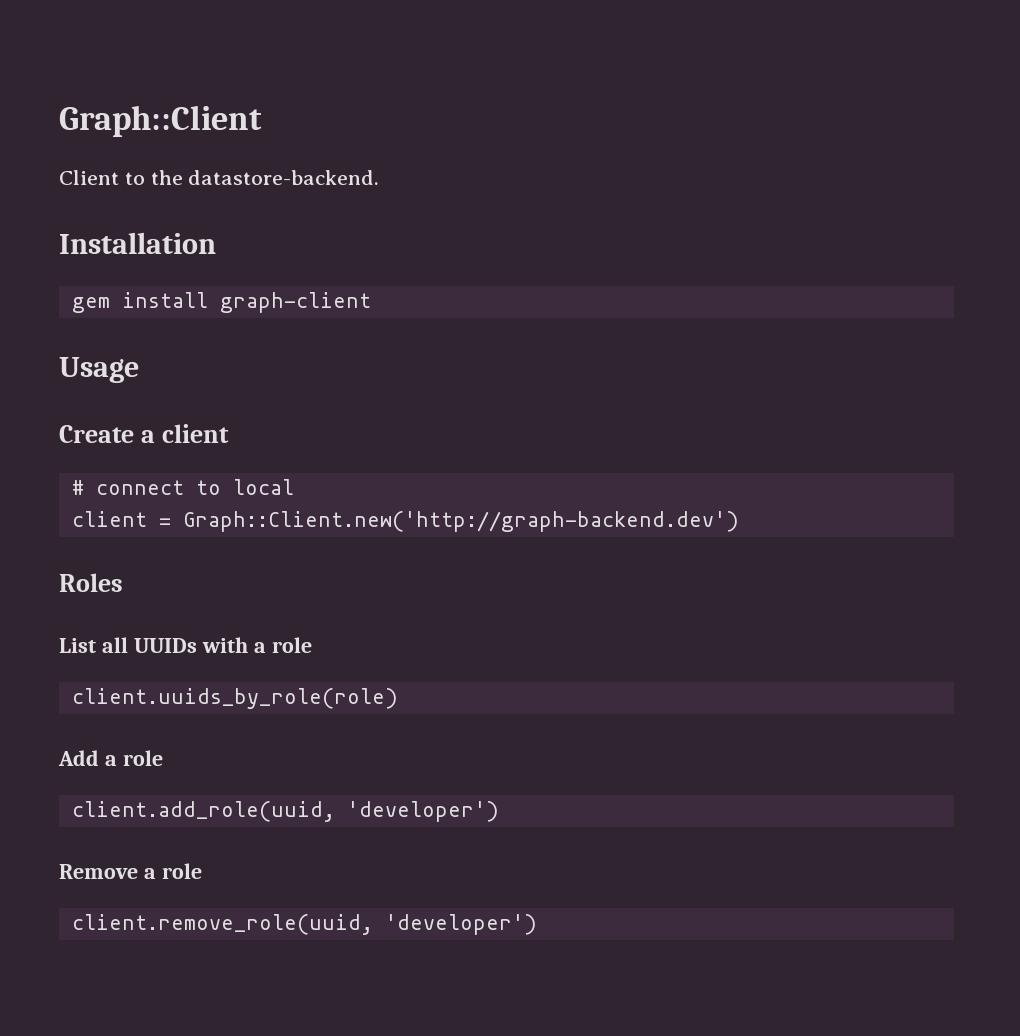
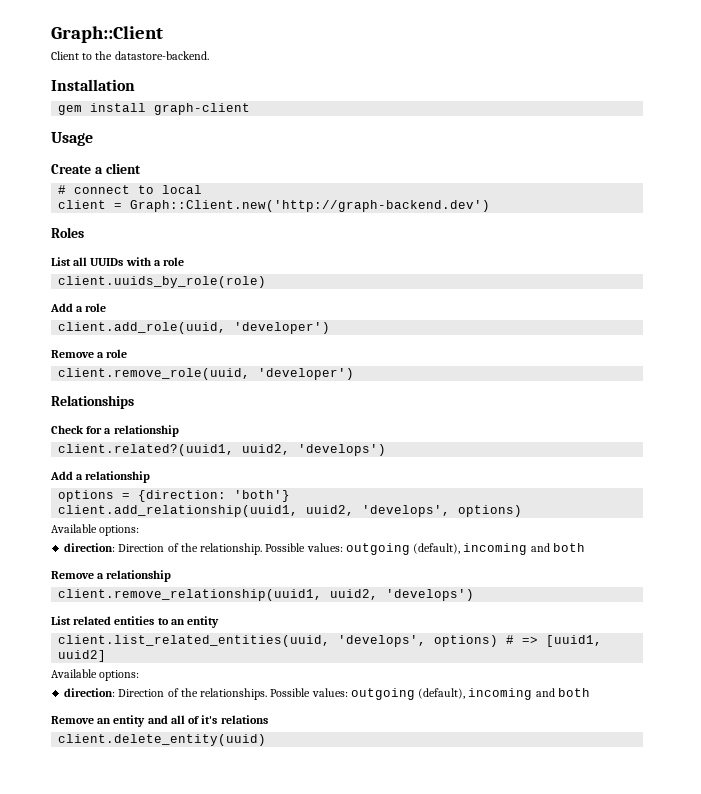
(537, 924) none -> [51,395,134,409] [51,425,179,437] [58,444,387,456] [50,471,151,483] [58,490,291,502] [58,505,523,517] [51,524,140,536] [64,543,585,555] [51,570,172,582] [58,589,475,601] [51,616,220,628] [58,635,603,647] [58,650,107,662] [51,669,140,681] [64,688,590,700] [51,715,268,727] [58,734,267,746] // Relationships // Check for a relationship // client.related?(uuid1, uuid2, 'develops') // Add a relationship // options = {direction: 'both'} // client.add_relationship(uuid1, uuid2, 'develops', options) // Available options: // direction: Direction of the relationship. Possible values: outgoing (default), incoming and both // Remove a relationship // client.remove_relationship(uuid1, uuid2, 'develops') // List related entities to an entity // client.list_related_entities(uuid, 'develops', options) # => [uuid1, uuid2] // Available options: // direction: Direction of the relationships. Possible values: outgoing (default), incoming and both // Remove an entity and all of it's relations // client.delete_entity(uuid)

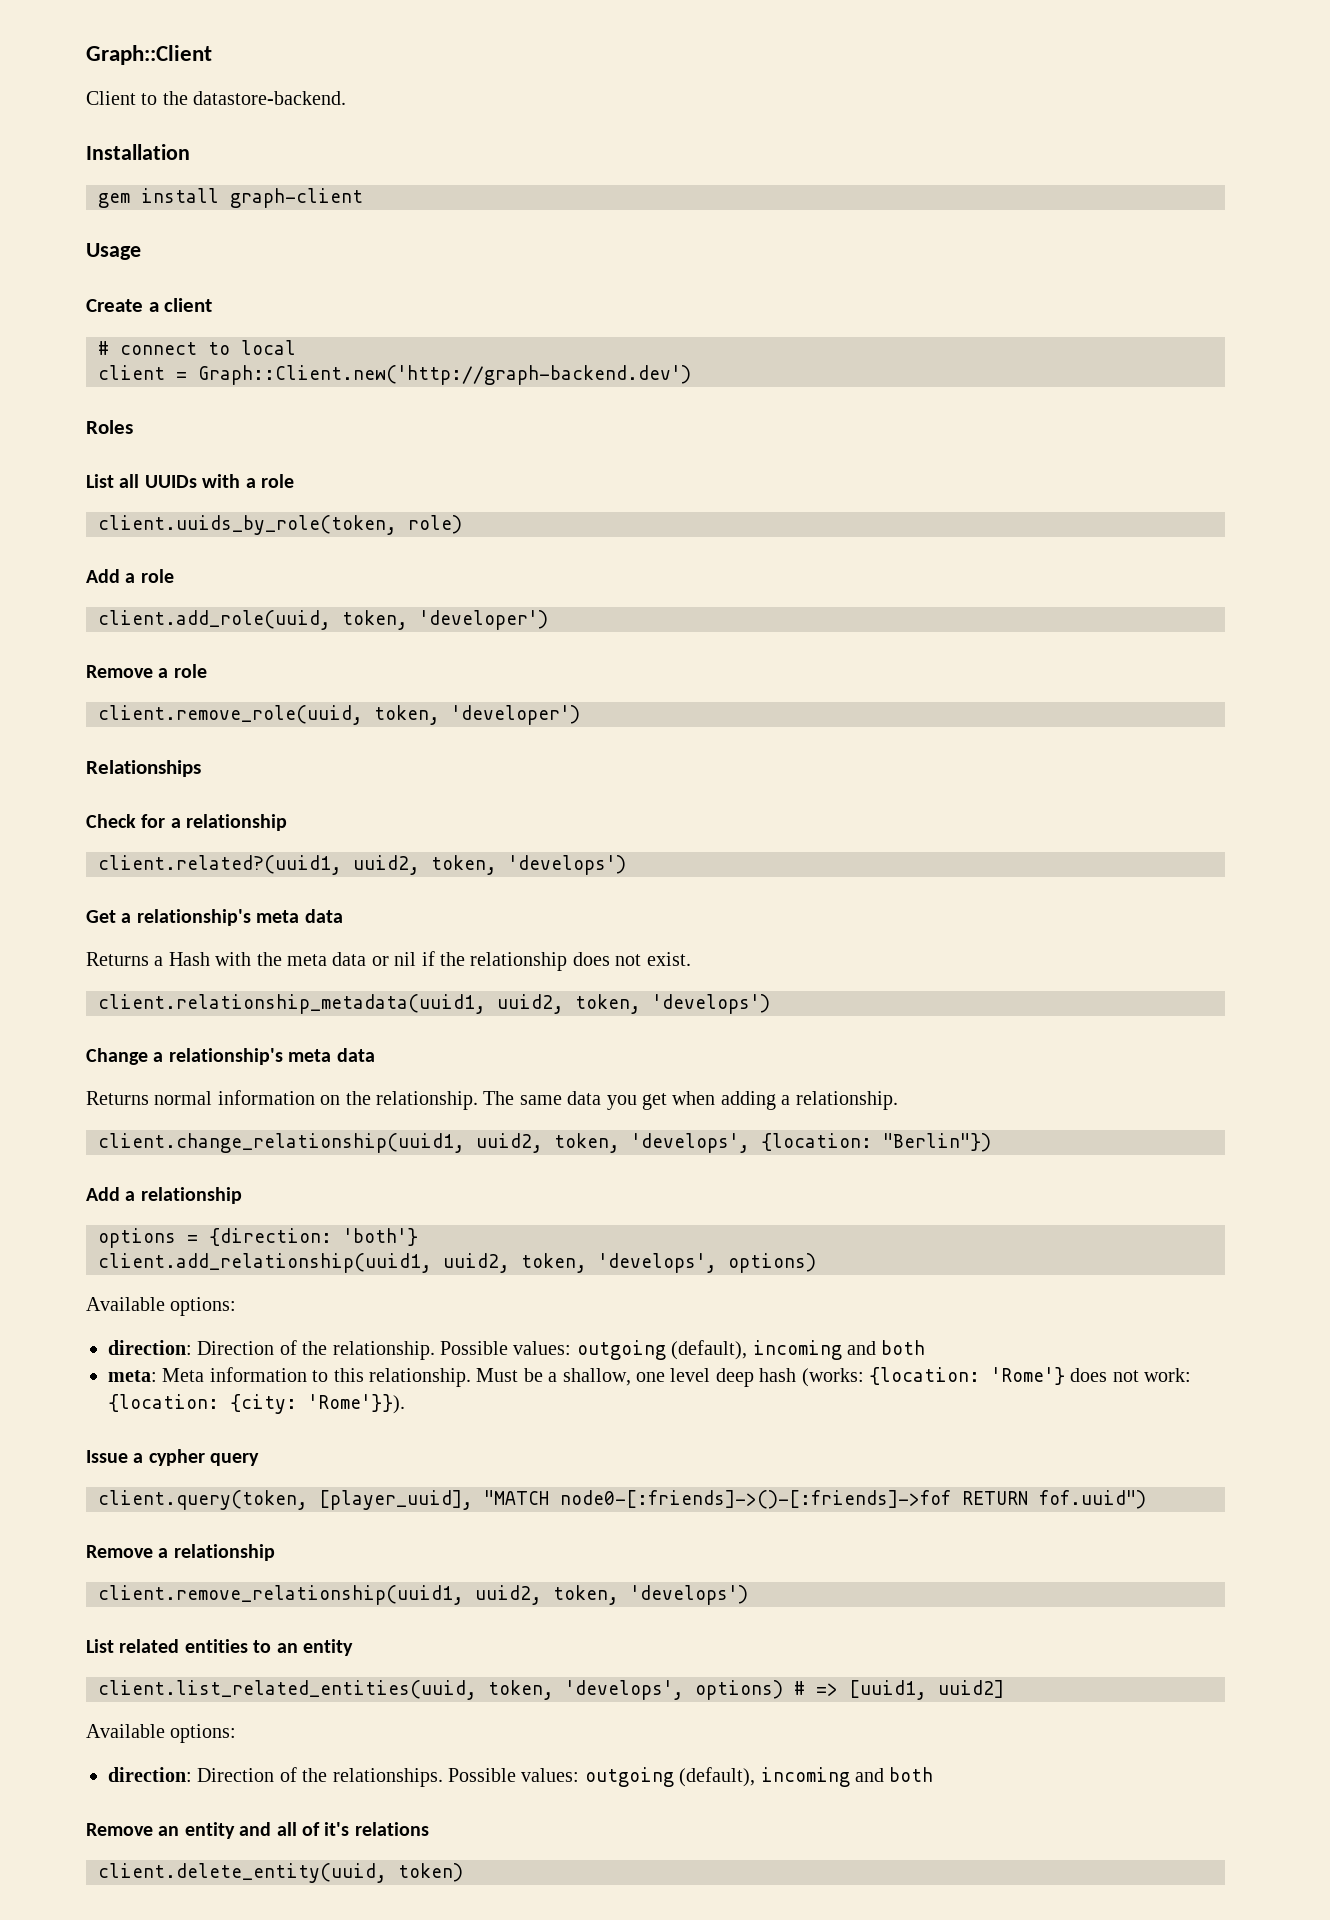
[58,276,267,288] client.uuids_by_role(role) -> [98,515,462,535] client.uuids_by_role(token, role)
(227, 328) none -> [342,610,408,630] token,
(251, 374) none -> [374,705,440,725] token,
[298,444,387,456] 'develops') -> [431,855,626,875] [86,909,343,926] [86,951,691,971] [98,994,770,1014] [86,1048,375,1065] [86,1090,898,1110] [98,1133,991,1153] token, 'develops') // Get a relationship's meta data // Returns a Hash with the meta data or nil if the relationship does not exist. // client.relationship_metadata(uuid1, uuid2, token, 'develops') // Change a relationship's meta data // Returns normal information on the relationship. The same data you get when adding a relationship. // client.change_relationship(uuid1, uuid2, token, 'develops', {location: "Berlin"})
(355, 510) none -> [521,1253,587,1273] token,
(585, 547) none -> [108,1367,1192,1387] [108,1394,405,1414] [86,1449,260,1466] [98,1490,1146,1510] // meta: Meta information to this relationship. Must be a shallow, one level deep hash (works: {location: 'Rome'} does not work: {location: {city: 'Rome'}}). // Issue a cypher query // client.query(token, [player_uuid], "MATCH node0-[:friends]->()-[:friends]->fof RETURN fof.uuid")
(379, 594) none -> [553,1585,619,1605] token,
(331, 641) none -> [488,1680,554,1700] token,
[58,734,267,746] client.delete_entity(uuid) -> [98,1863,463,1883] client.delete_entity(uuid, token)

